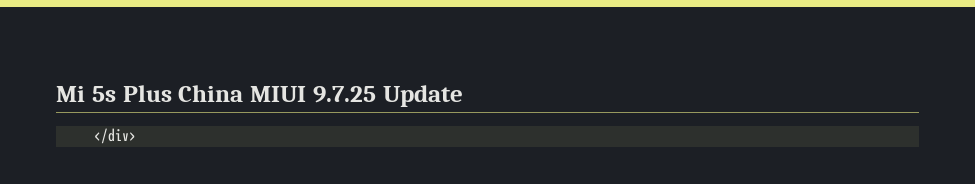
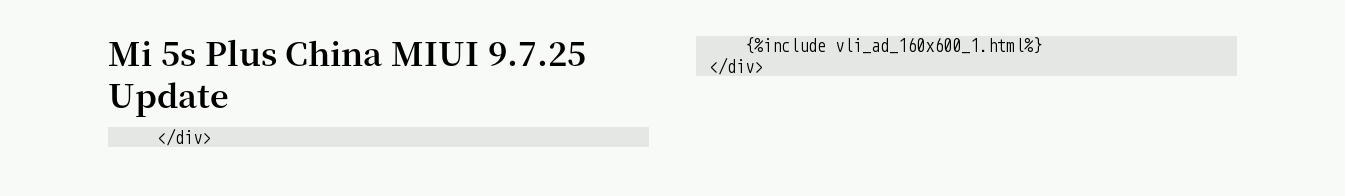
(136, 136) none -> [744,37,1042,54] [708,57,763,75] // {%include vli_ad_160x600_1.html%} // </div>

